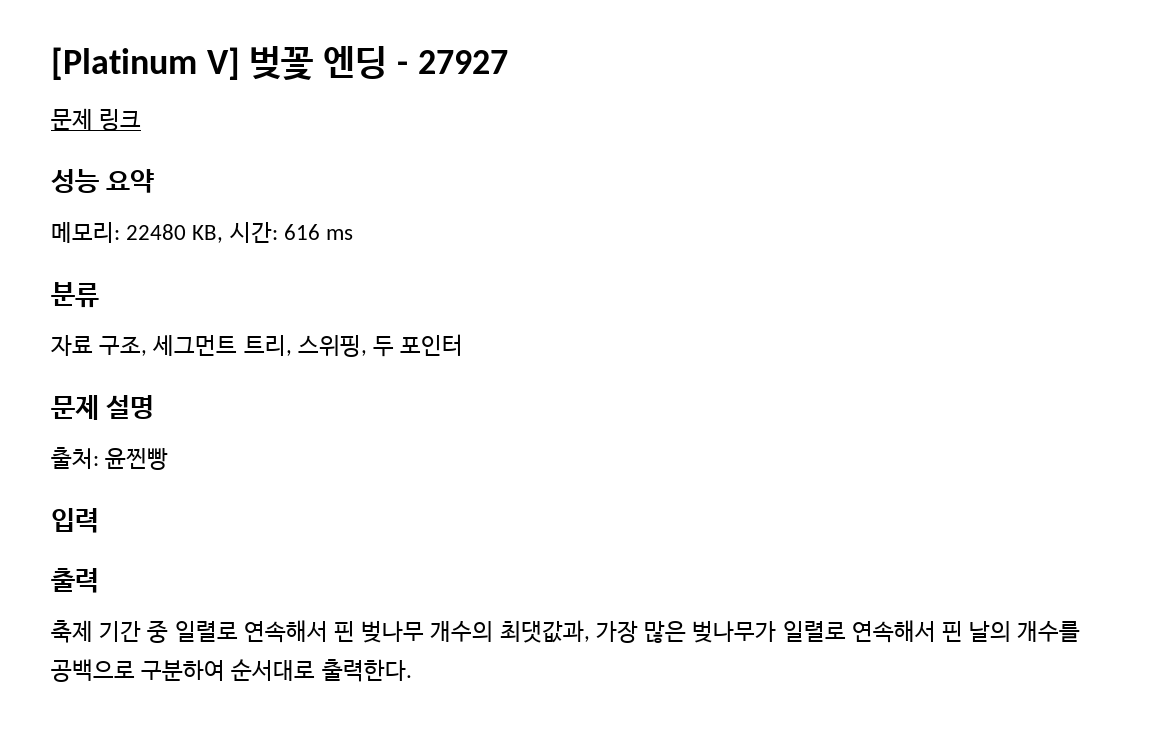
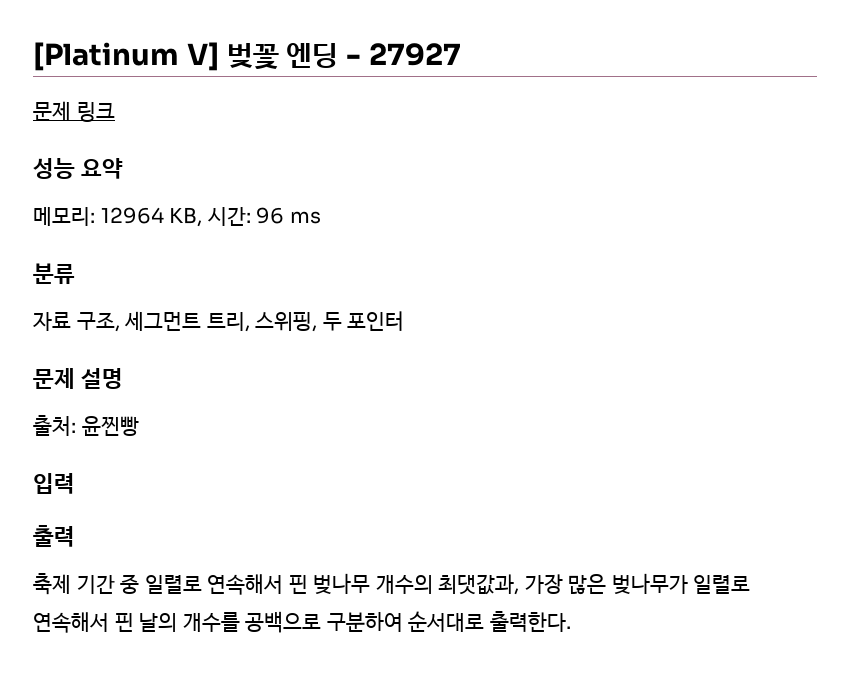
[126,224,187,240] 22480 -> [100,207,164,224] 12964
[283,224,320,240] 616 -> [256,207,285,224] 96

